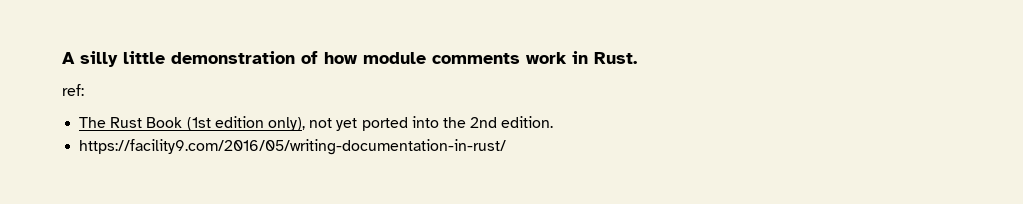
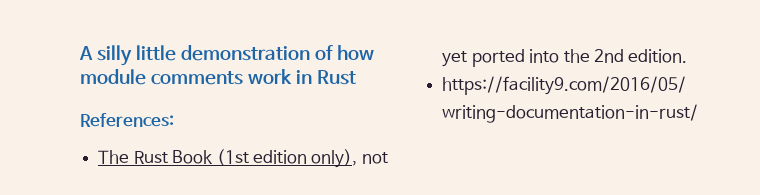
[594,52,637,64] [62,84,84,96] Rust. // ref: -> [316,70,356,85] [80,113,174,127] Rust // References:

